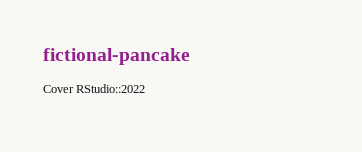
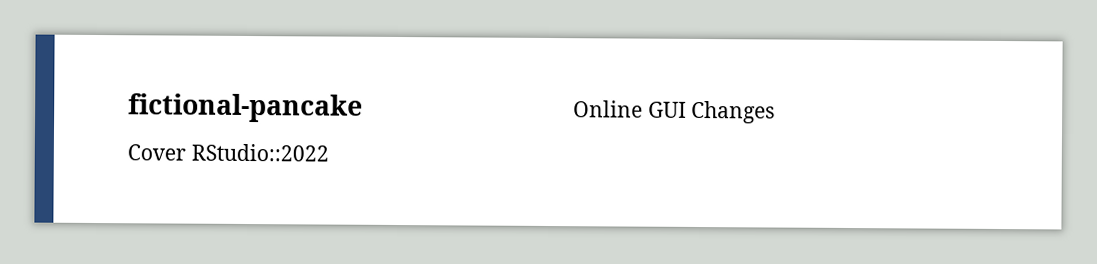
(146, 88) none -> [573,100,776,124] // Online GUI Changes

